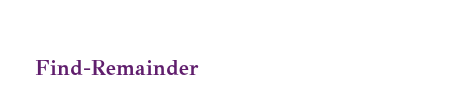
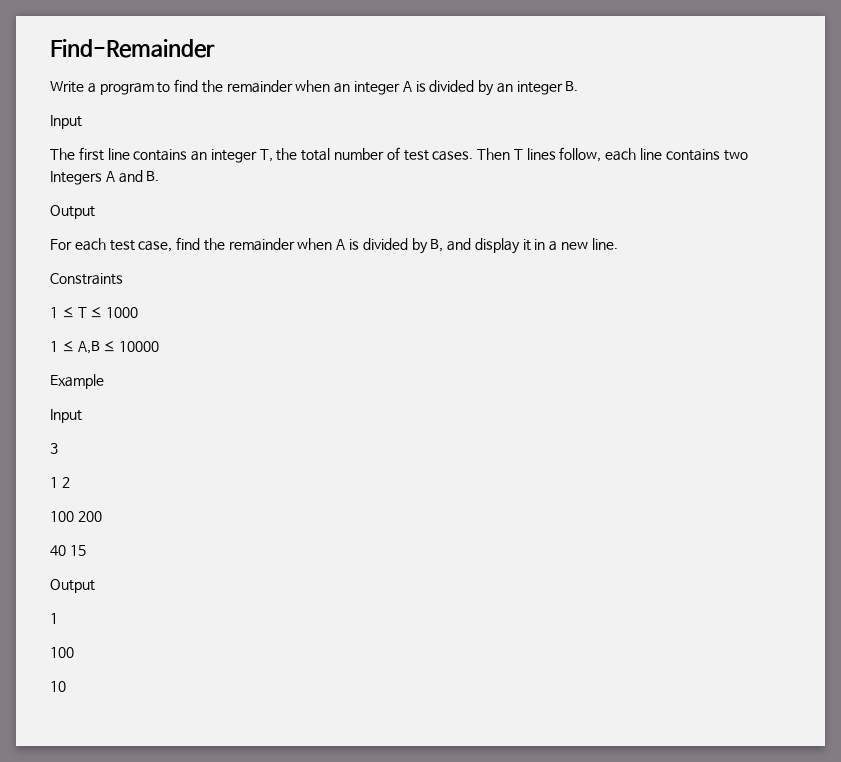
(199, 68) none -> [50,79,579,96] [50,115,82,129] [50,147,748,163] [50,170,160,185] [50,205,95,219] [50,237,618,254] [50,273,123,285] [50,307,139,318] [50,341,160,354] [50,374,104,389] [50,409,82,423] [50,443,58,454] [50,477,70,488] [50,511,102,522] [50,545,86,556] [50,579,95,593] [50,613,58,624] [50,647,74,658] [50,681,66,692] // Write a program to find the remainder when an integer A is divided by an integer B. // Input // The first line contains an integer T, the total number of test cases. Then T lines follow, each line contains two Integers A and B. // Output // For each test case, find the remainder when A is divided by B, and display it in a new line. // Constraints // 1 ≤ T ≤ 1000 // 1 ≤ A,B ≤ 10000 // Example // Input // 3 // 1 2 // 100 200 // 40 15 // Output // 1 // 100 // 10

